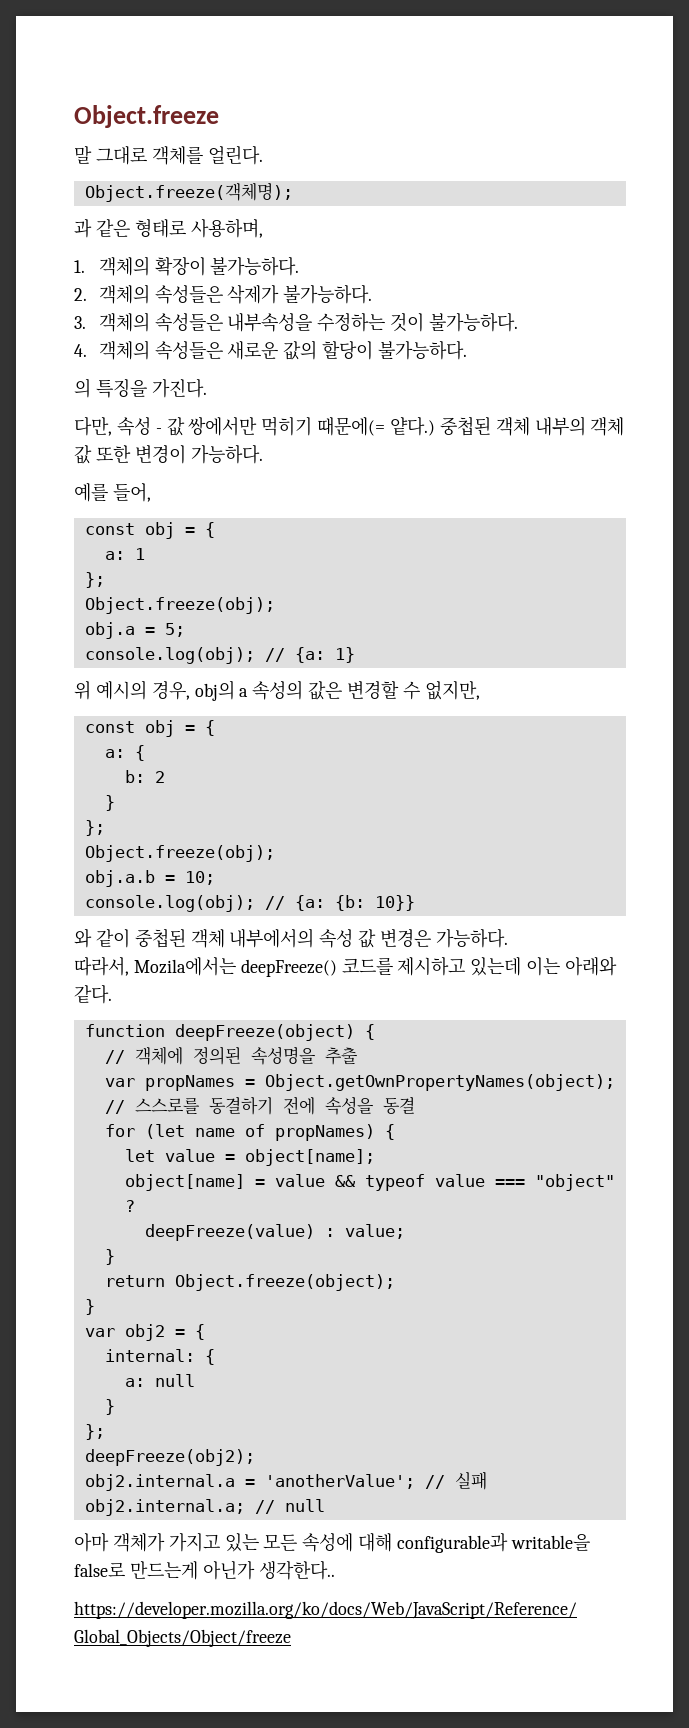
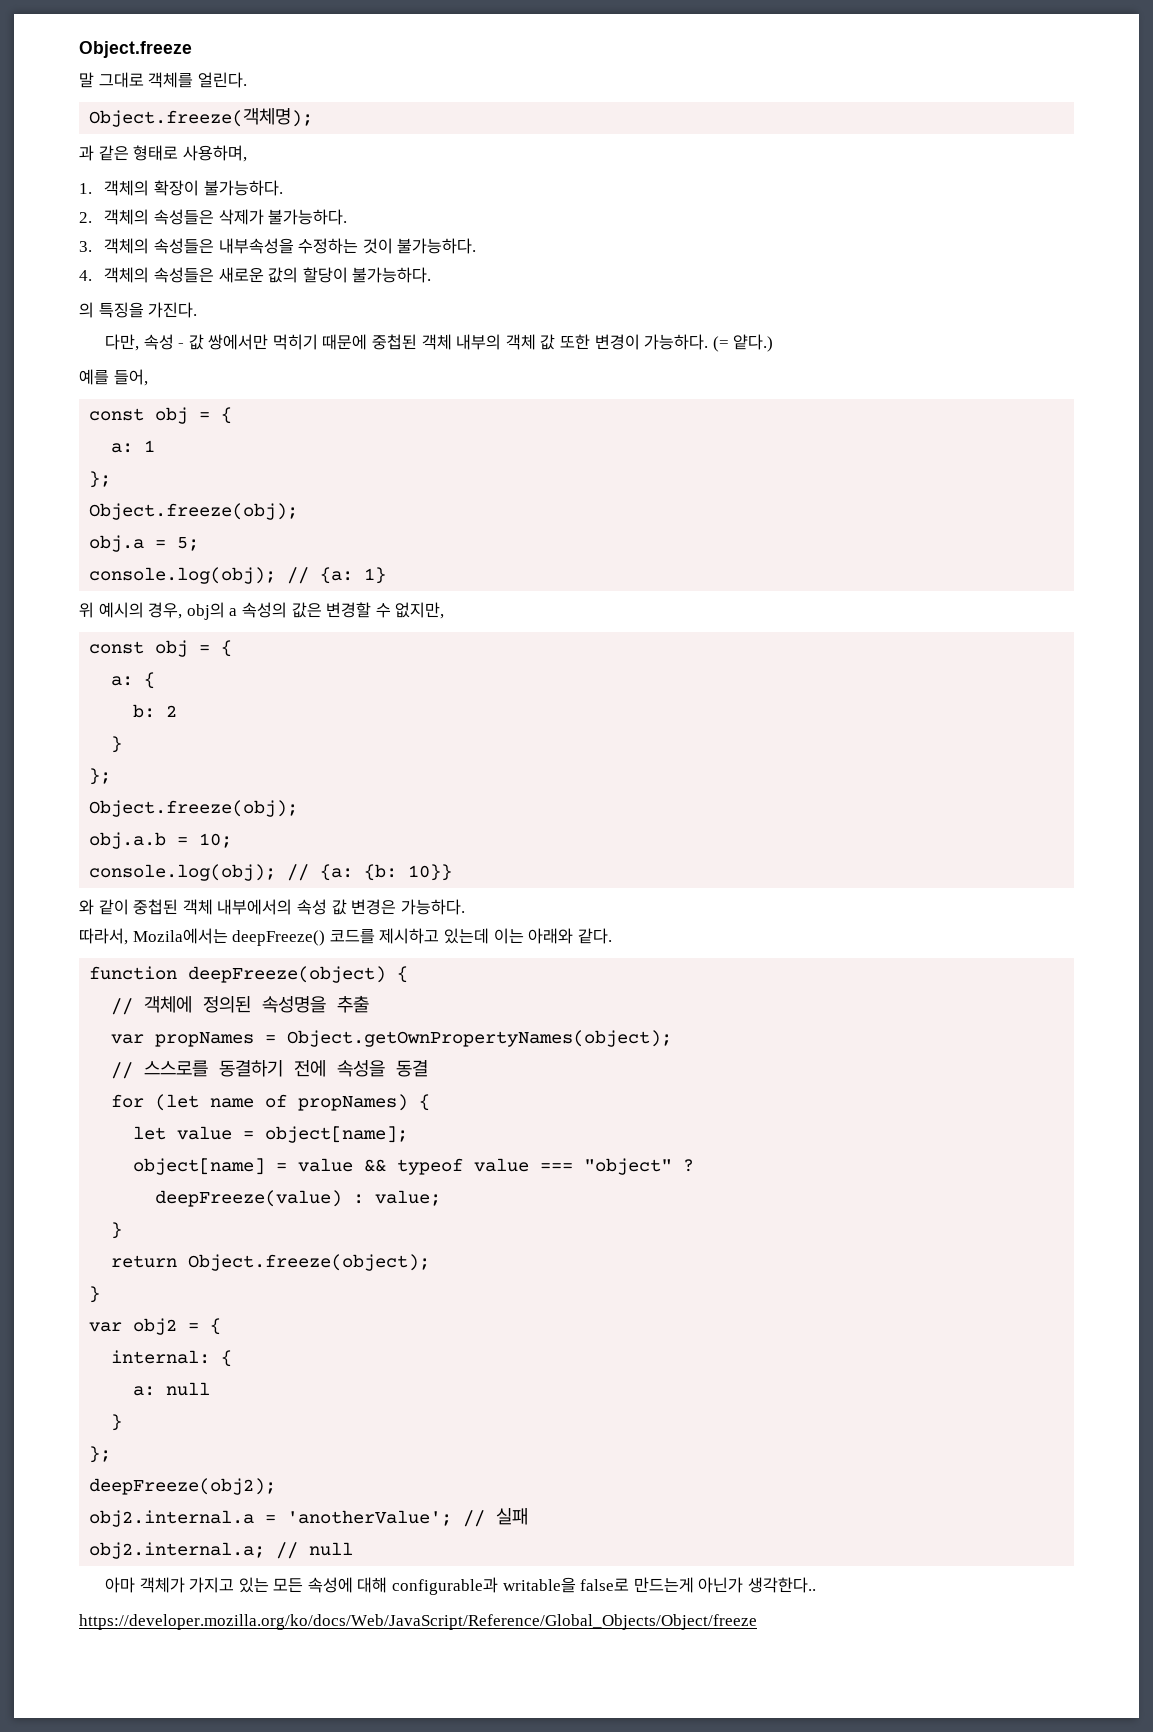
[317,416,436,436] 때문에(= 얕다.) -> [322,334,368,350] 때문에
(263, 454) none -> [712,334,774,352] (= 얕다.)

